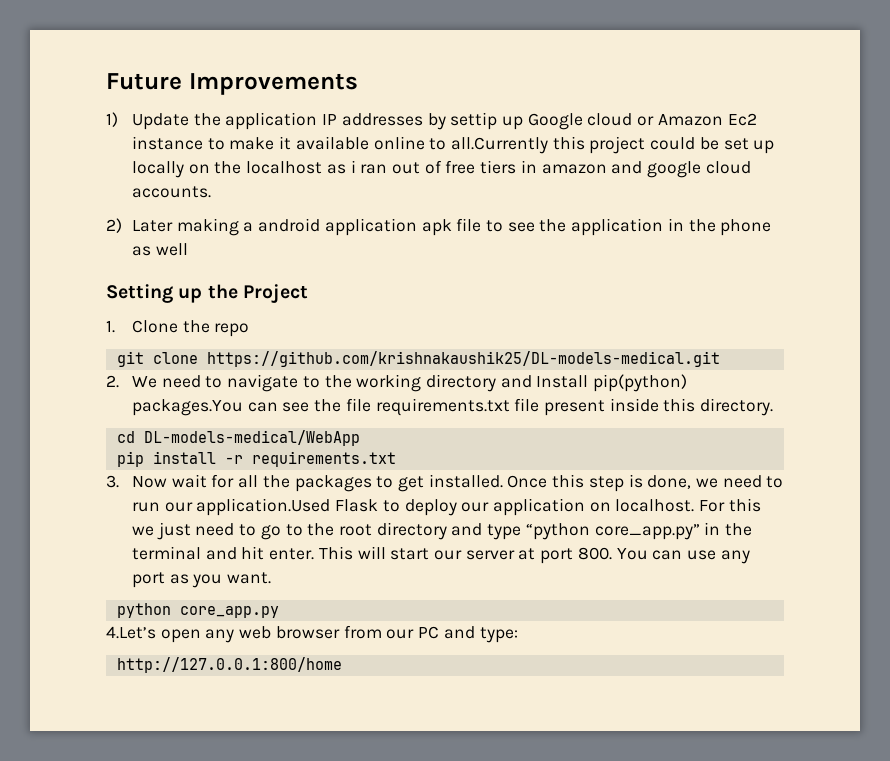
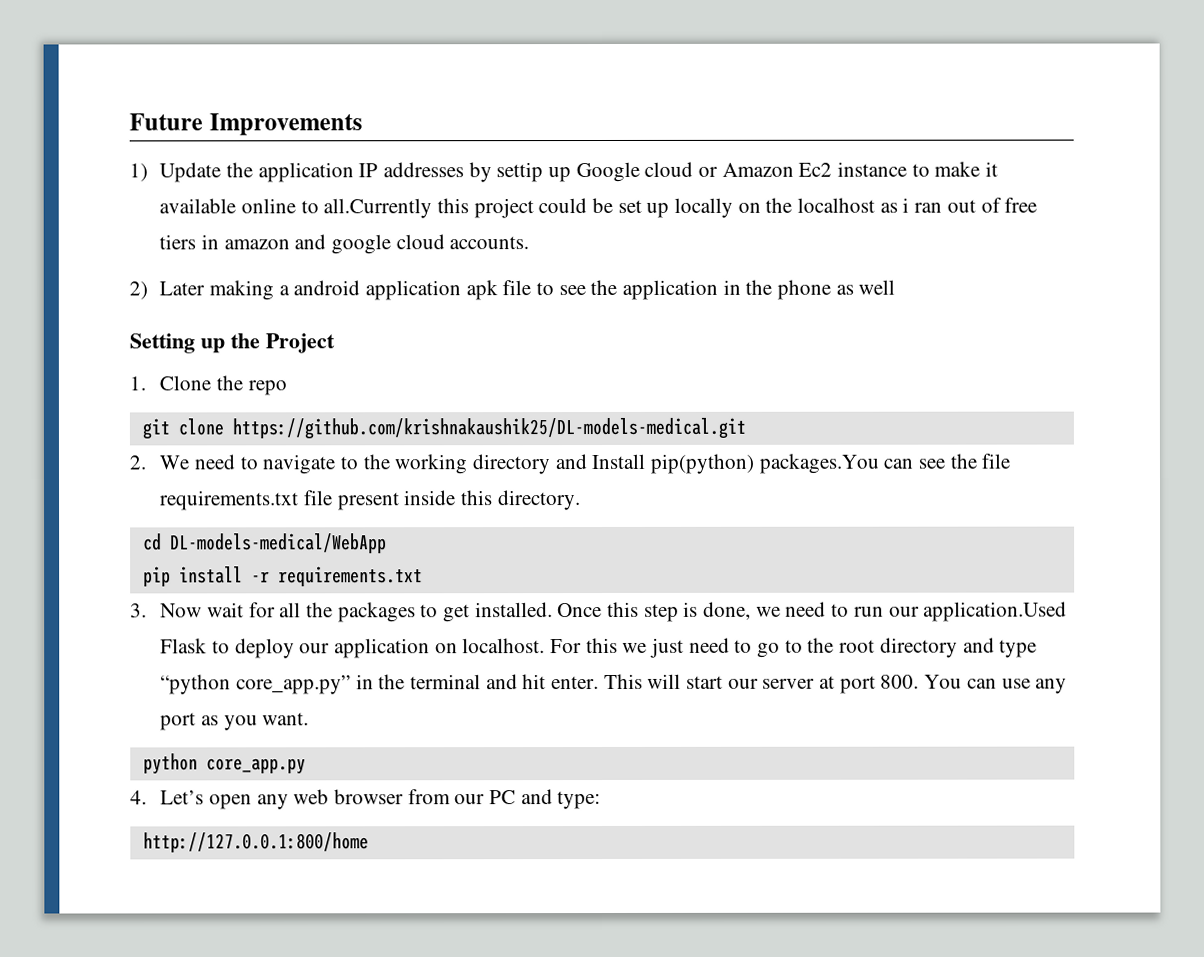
[106,626,156,639] 4.Let’s -> [130,790,205,805] 4. Let’s

